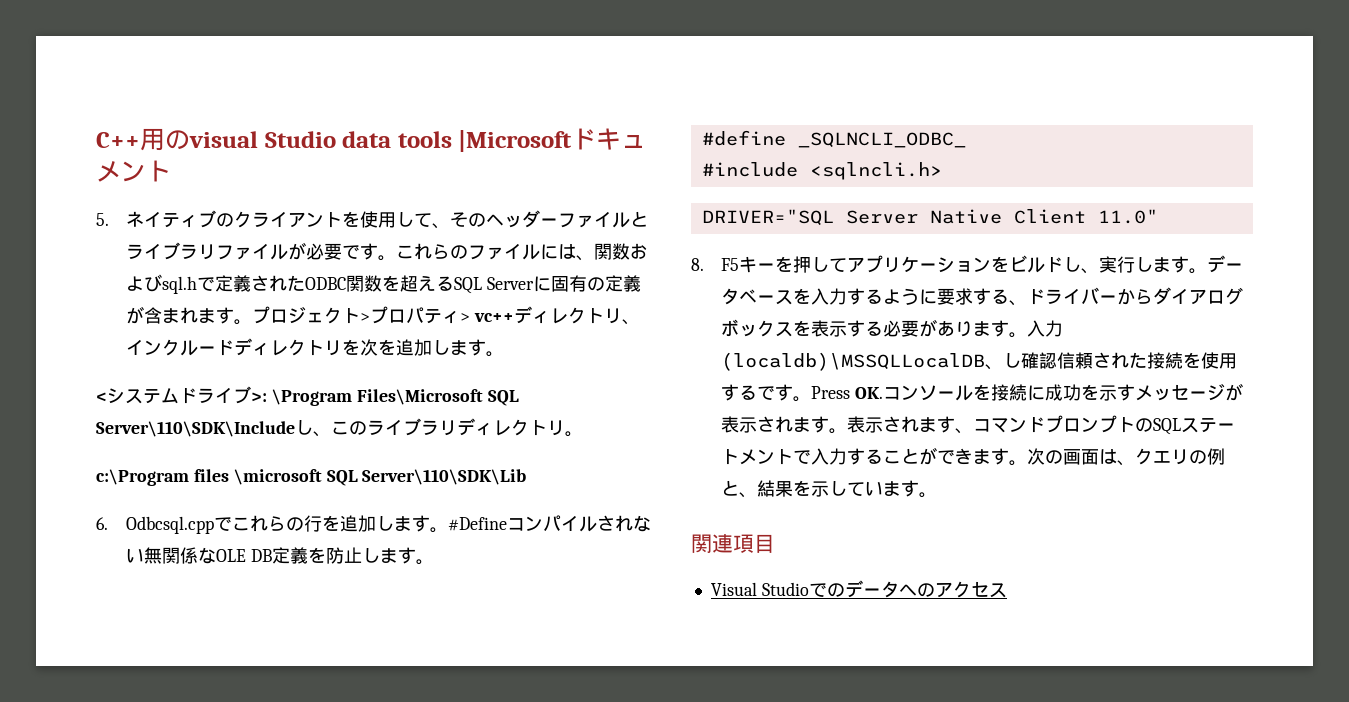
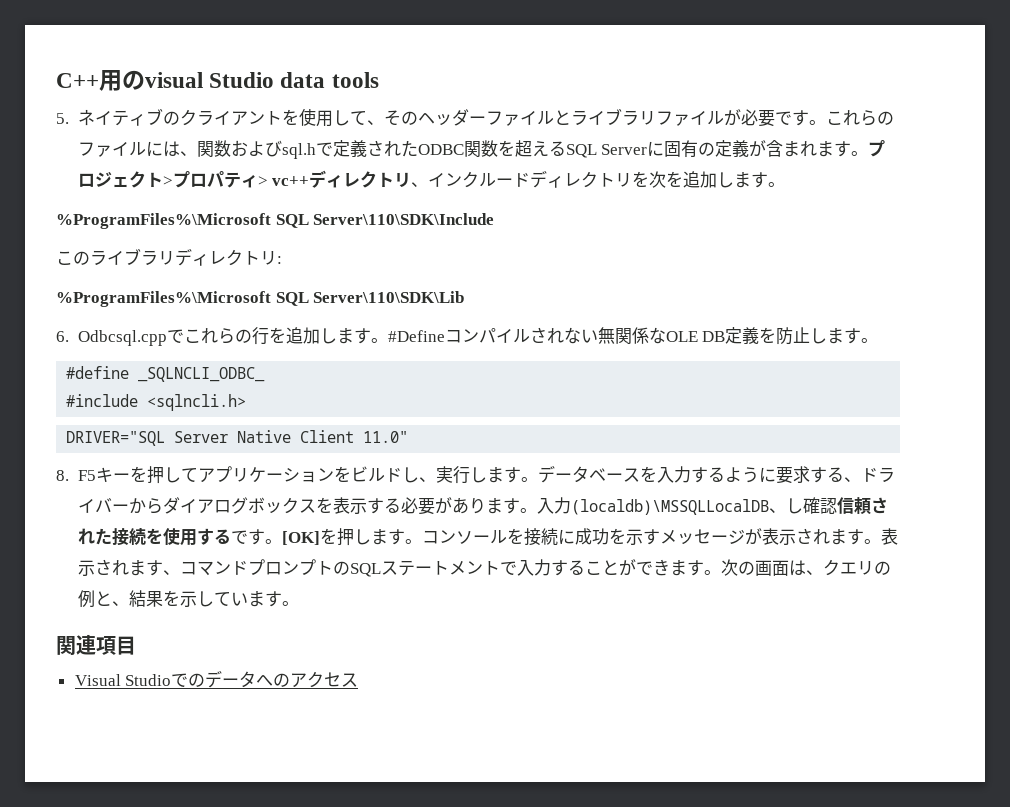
[458,128,647,152] [96,160,171,182] |Microsoftドキュメント -> (379, 80) none
[96,386,483,406] <システムドライブ>: \Program Files\Microsoft -> [56,213,271,229] %ProgramFiles%\Microsoft
[295,420,331,437] し、 -> (495, 219) //
[565,431,583,437] [96,469,322,486] 。 // c:\Program files \microsoft -> [277,256,282,264] [56,291,271,307] : // %ProgramFiles%\Microsoft
[811,386,884,399] Press OK. -> [281,528,422,546] [OK]を押します。

